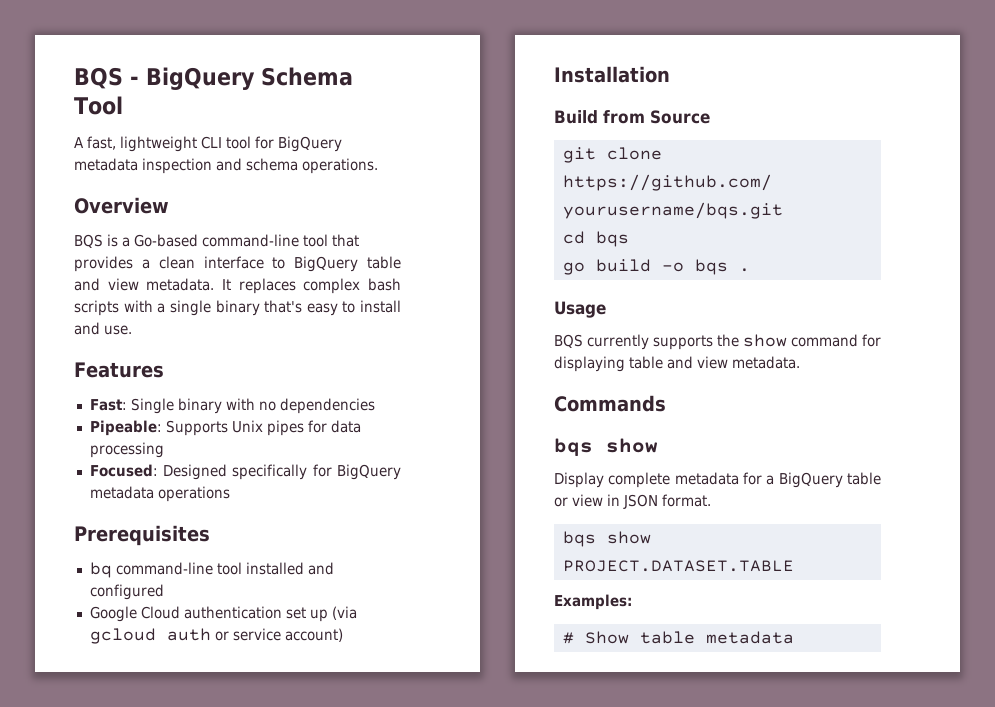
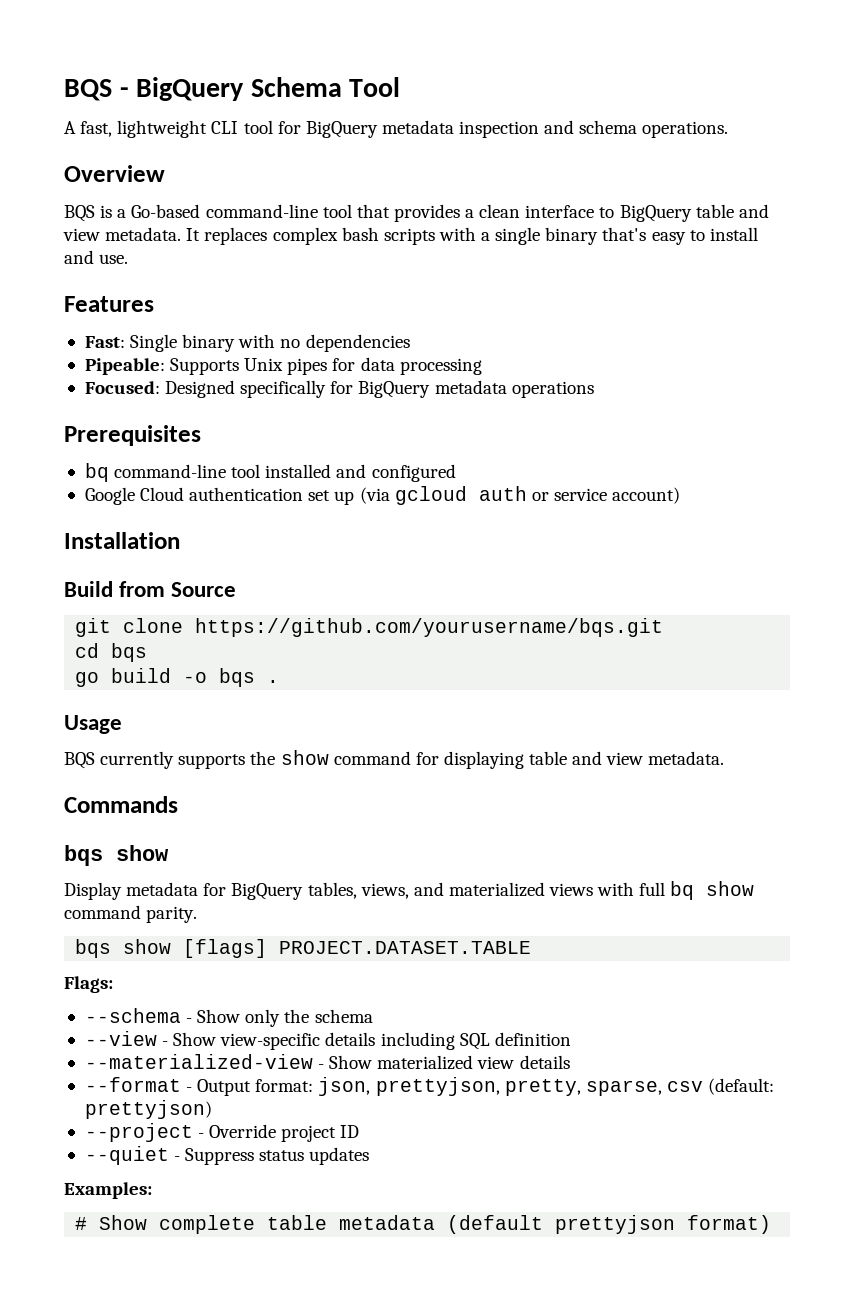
[608,472,671,488] complete -> (122, 891) none
[766,472,881,488] [554,494,711,509] [562,531,651,547] a BigQuery table or view in JSON format. // bqs show -> [231,881,755,900] [64,905,198,923] [75,939,268,958] BigQuery tables, views, and materialized views with full bq show command parity. // bqs show [flags]
(794, 566) none -> [64,976,113,993] [84,1008,373,1027] [84,1031,571,1050] [84,1054,570,1070] [84,1077,775,1096] [84,1100,212,1119] [84,1123,360,1142] [84,1146,370,1165] // Flags: // --schema - Show only the schema // --view - Show view-specific details including SQL definition // --materialized-view - Show materialized view details // --format - Output format: json, prettyjson, pretty, sparse, csv (default: prettyjson) // --project - Override project ID // --quiet - Suppress status updates
(629, 637) none -> [159,1215,256,1234] complete
(794, 637) none -> [447,1215,772,1234] (default prettyjson format)

